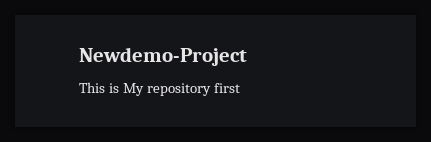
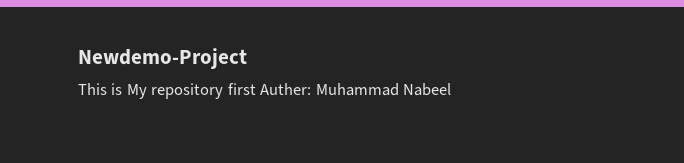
(240, 88) none -> [260,83,452,96] Auther: Muhammad Nabeel

